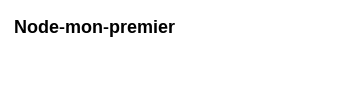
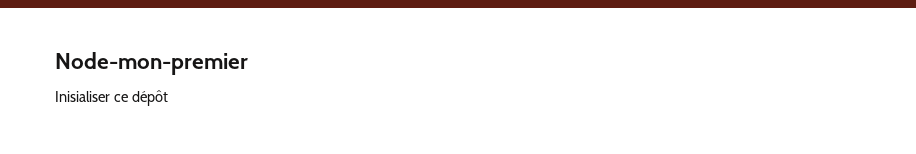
(175, 28) none -> [55,90,168,106] // Inisialiser ce dépôt

